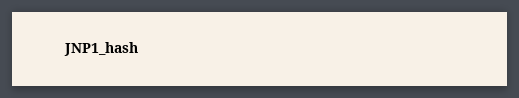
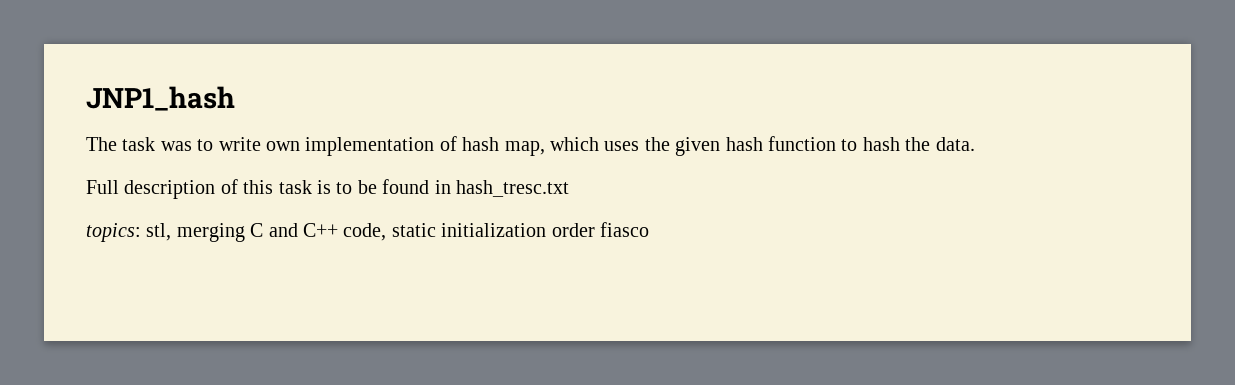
(138, 49) none -> [86,136,975,156] [86,179,569,199] [86,222,649,242] // The task was to write own implementation of hash map, which uses the given hash function to hash the data. // Full description of this task is to be found in hash_tresc.txt // topics: stl, merging C and C++ code, static initialization order fiasco

